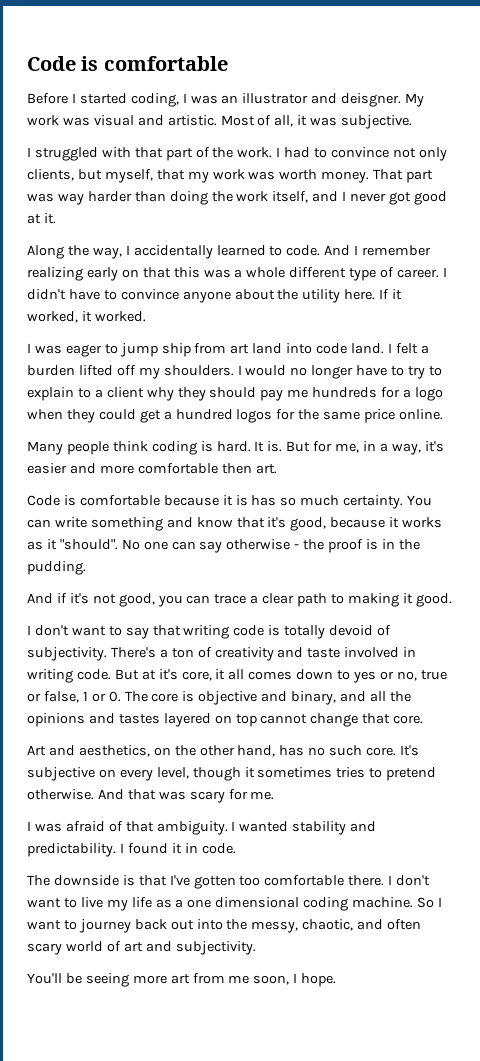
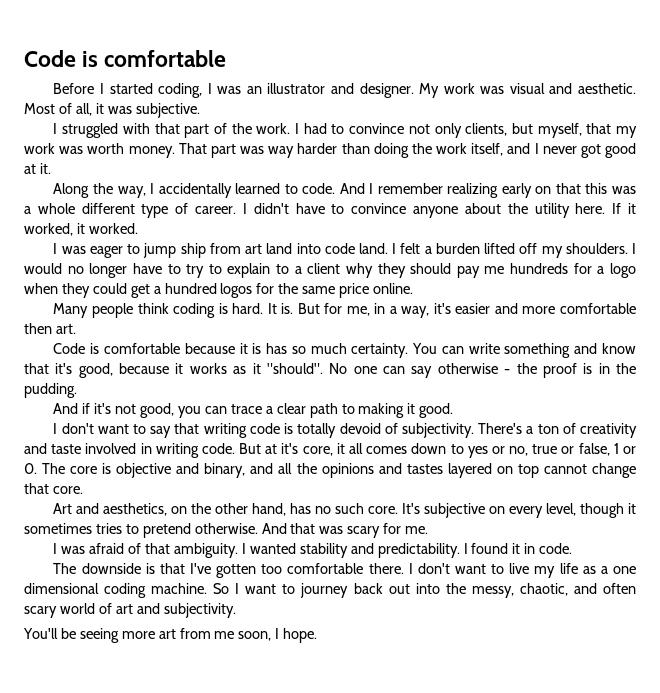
[341,93,402,107] deisgner. -> [359,83,414,98] designer.
[167,115,217,126] artistic. -> [578,83,636,94] aesthetic.

